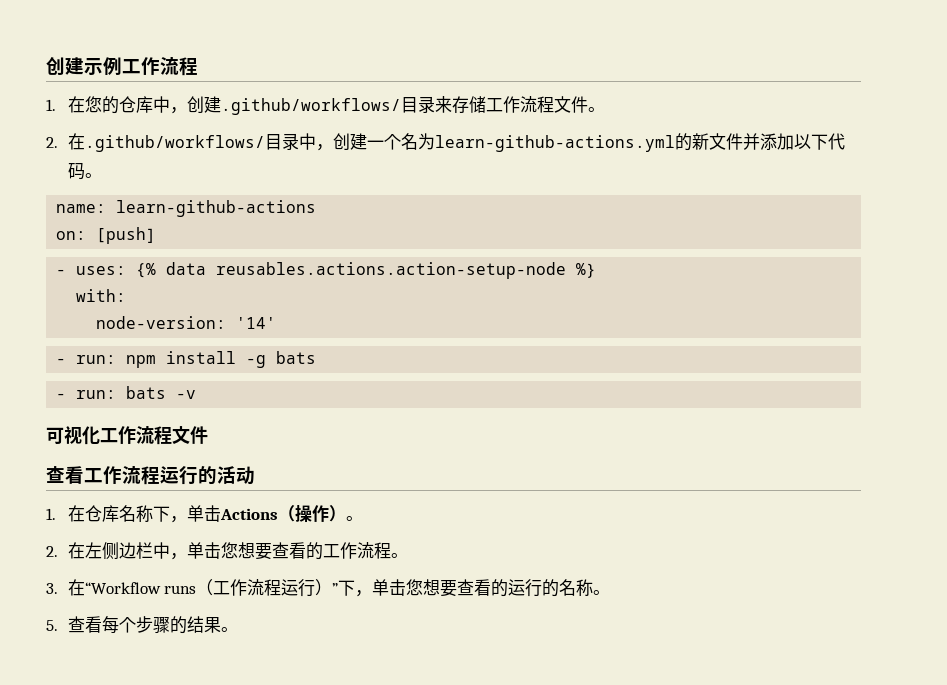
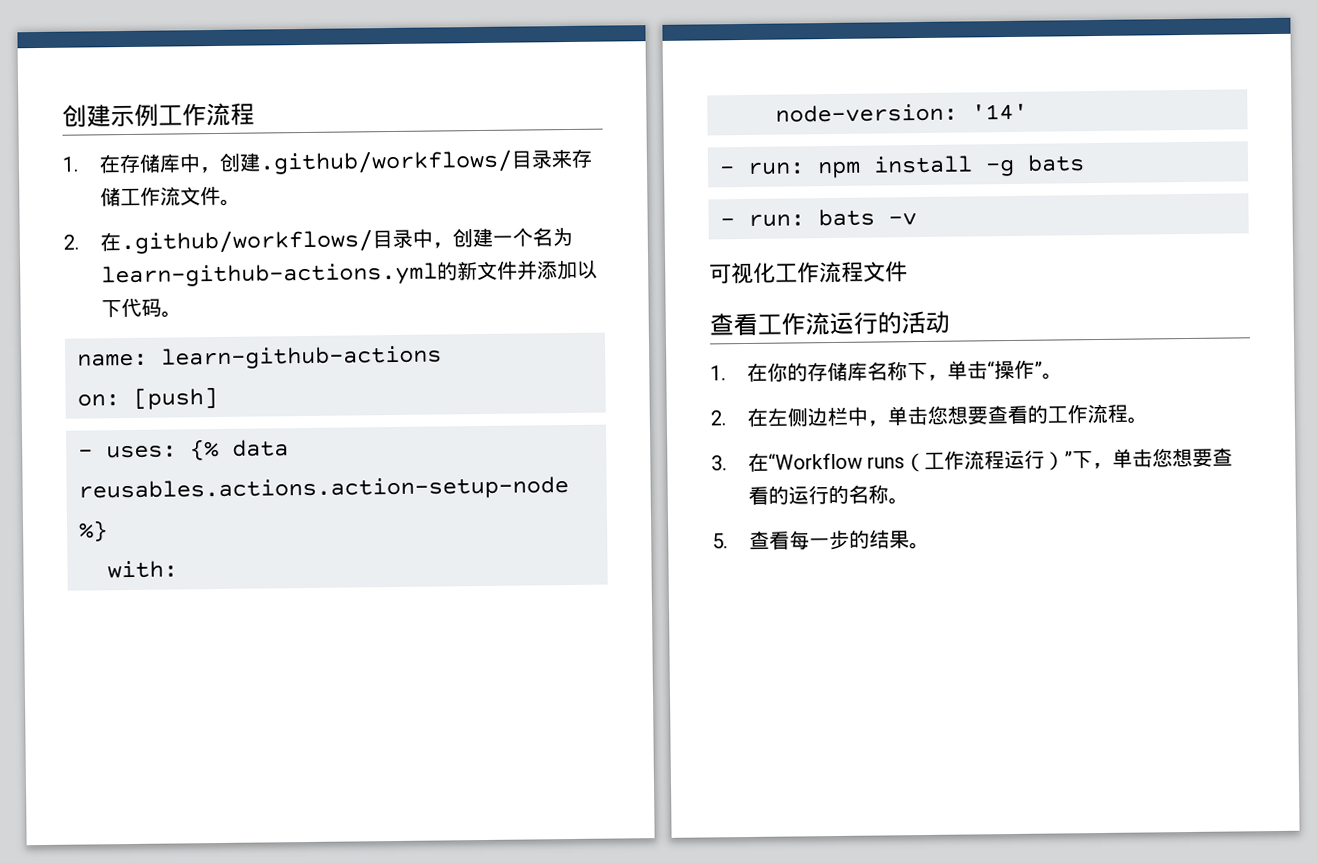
[84,96,136,114] 您的仓 -> [119,153,162,174] 存储
[536,96,554,113] 程 -> (182, 196) none
[141,466,160,485] 程 -> (830, 324) none
[84,505,102,522] 仓 -> [767,361,849,382] 你的存储
[219,505,346,523] Actions（操作） -> [987,359,1044,380] “操作”
[118,616,170,634] 个步骤 -> [809,529,851,551] 一步

